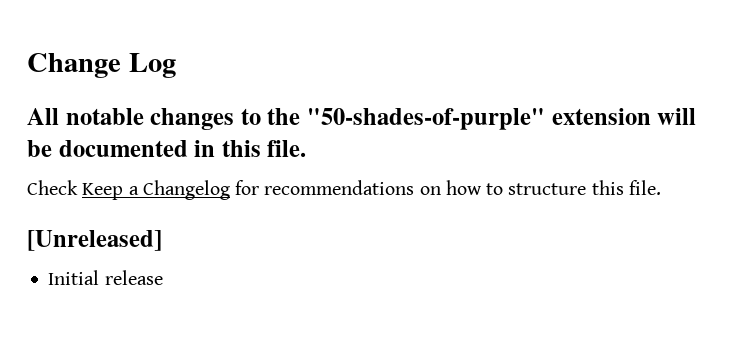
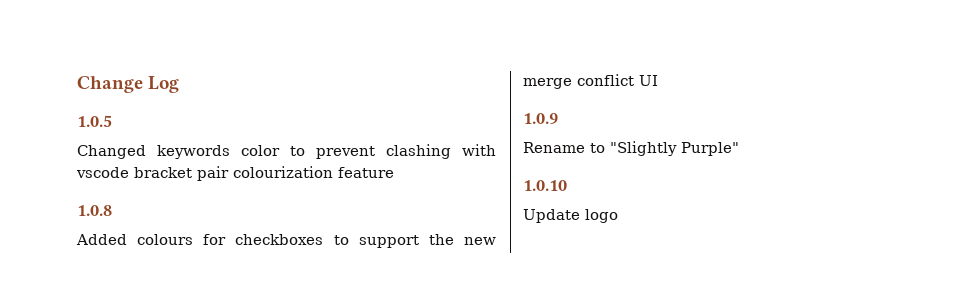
[27,108,697,130] [27,140,307,157] [27,180,661,200] [27,230,162,251] [48,270,163,285] All notable changes to the "50-shades-of-purple" extension will be documented in this file. // Check Keep a Changelog for recommendations on how to structure this file. // [Unreleased] // Initial release -> [77,115,112,127] [77,144,496,159] [76,166,394,181] [77,205,112,216] [76,234,497,248] [523,74,658,89] [523,113,558,124] [523,141,739,156] [523,180,567,191] [523,209,618,223] 1.0.5 // Changed keywords color to prevent clashing with vscode bracket pair colourization feature // 1.0.8 // Added colours for checkboxes to support the new merge conflict UI // 1.0.9 // Rename to "Slightly Purple" // 1.0.10 // Update logo

